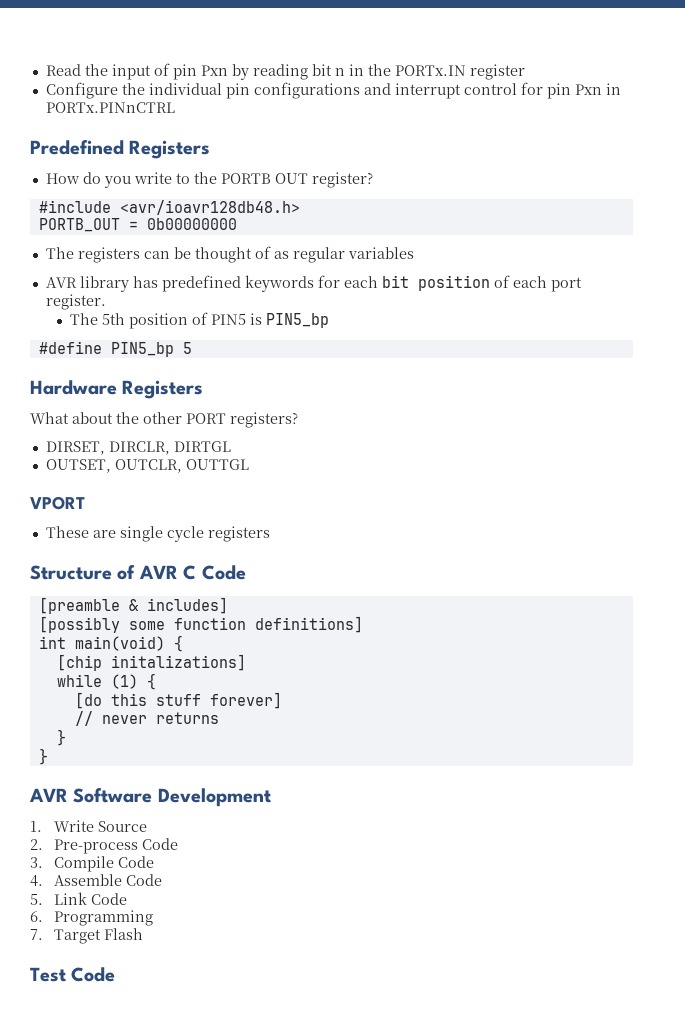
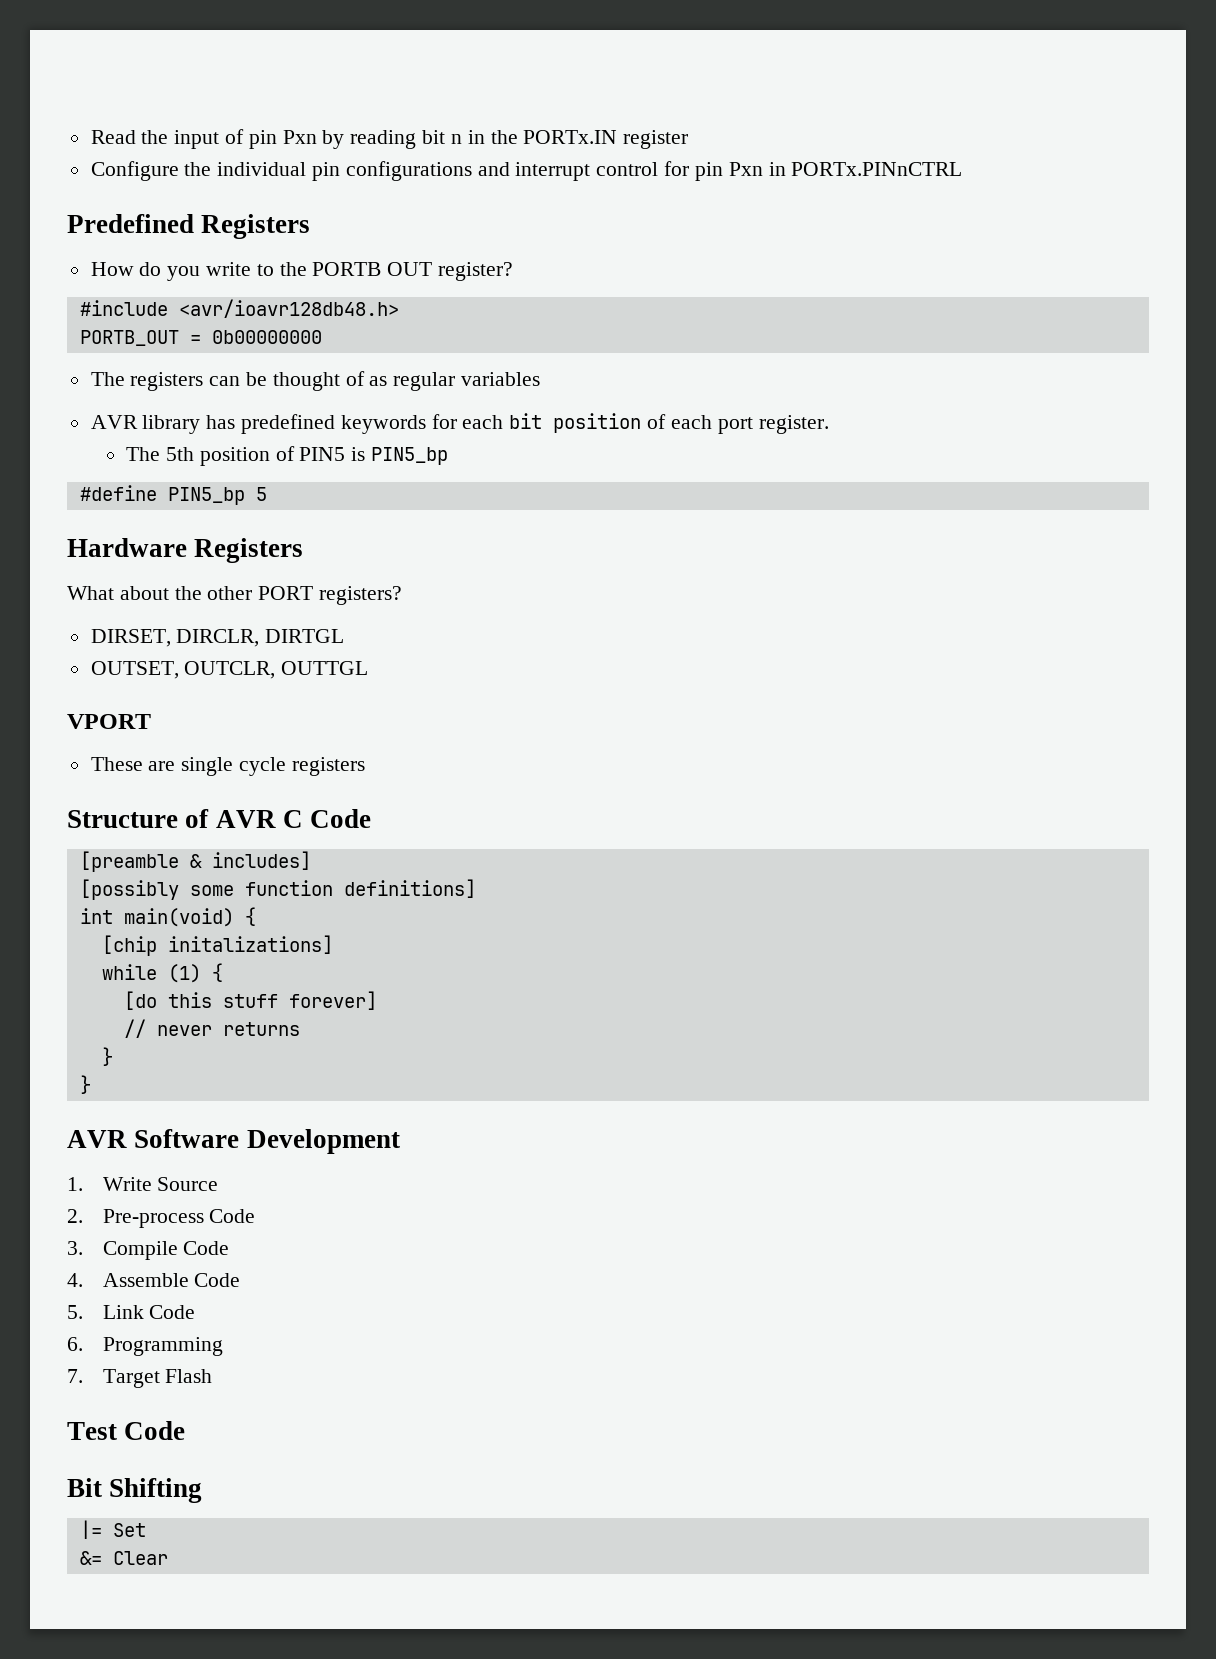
(116, 974) none -> [67,1478,203,1503] [79,1520,146,1539] [79,1551,168,1565] // Bit Shifting // |= Set // &= Clear

